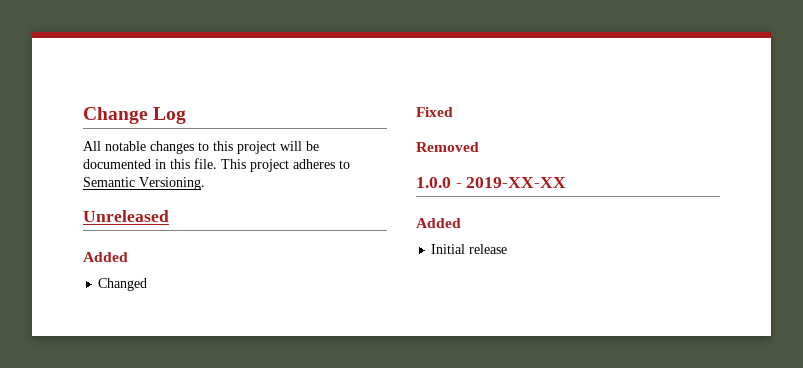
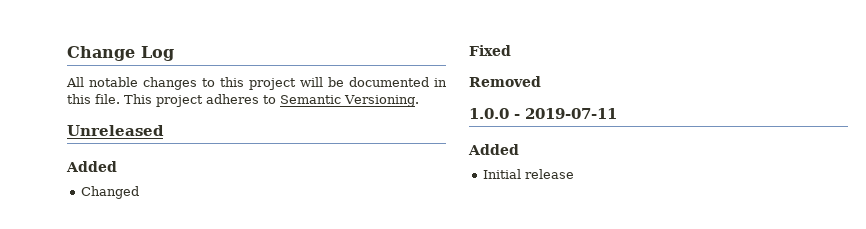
[466,177,567,188] 2019-XX-XX -> [525,108,617,119] 2019-07-11

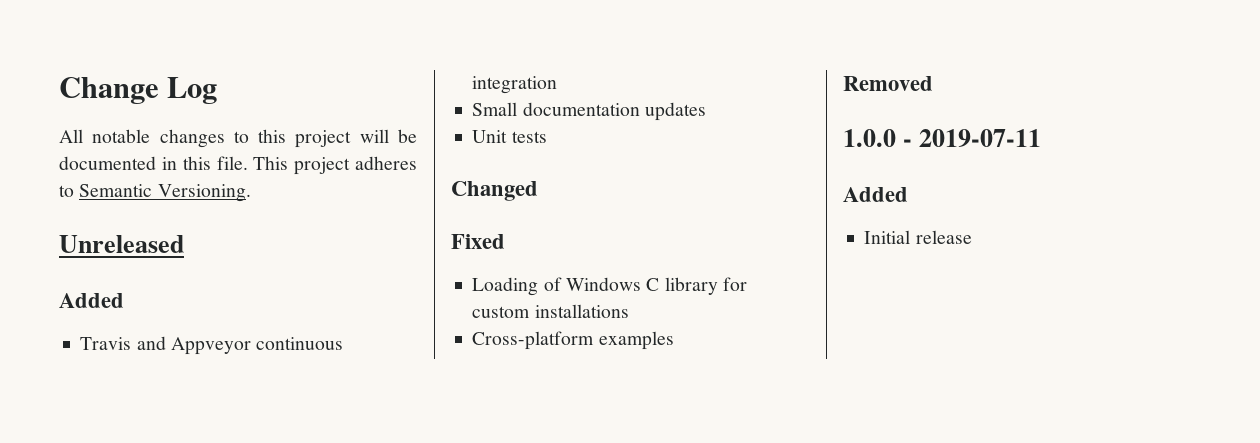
[80,186,139,199] [469,45,511,56] Changed // Fixed -> [80,336,344,355] [472,76,558,94] [472,102,706,121] [472,130,547,143] [451,181,538,201] [451,234,505,249] [472,277,747,296] [472,304,629,318] [472,331,674,350] Travis and Appveyor continuous integration // Small documentation updates // Unit tests // Changed // Fixed // Loading of Windows C library for custom installations // Cross-platform examples

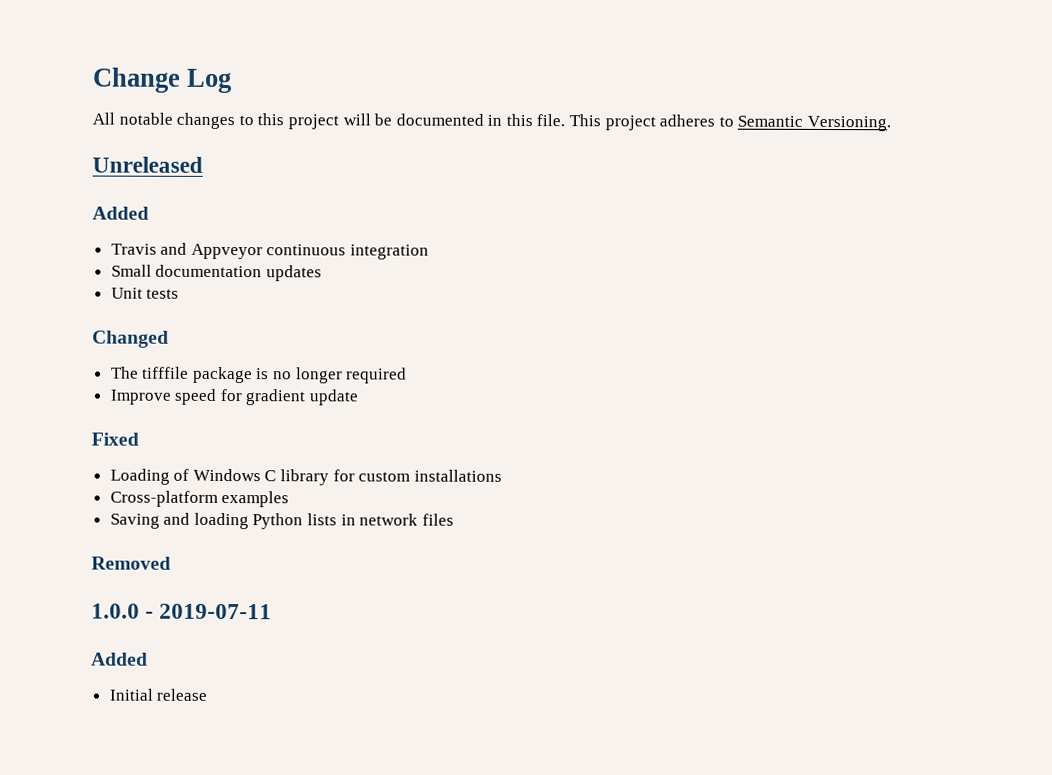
(538, 191) none -> [110,366,408,384] [109,388,359,406] // The tifffile package is no longer required // Improve speed for gradient update
(674, 340) none -> [109,512,454,530] // Saving and loading Python lists in network files

